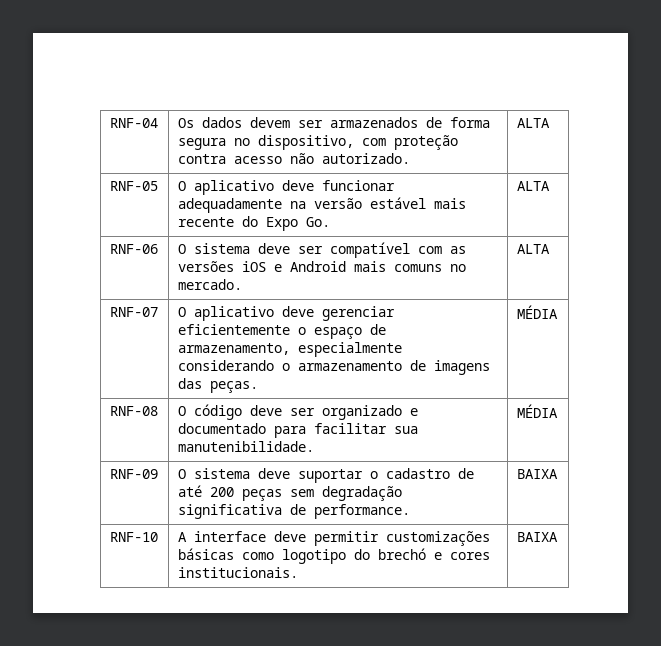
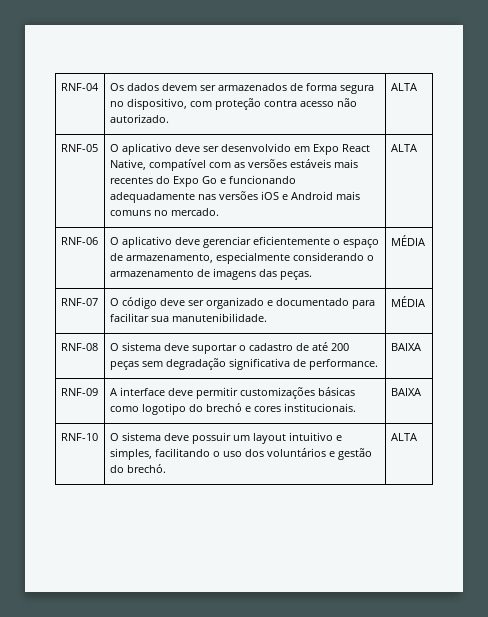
[321,180,395,191] [177,197,466,213] [177,216,330,231] [516,181,550,191] [109,244,158,254] [177,242,466,258] funcionar adequadamente na versão estável mais recente do Expo Go. | ALTA // RNF-06 | O sistema deve ser compatível com as -> [202,143,370,155] [109,159,358,171] [109,175,296,187] [109,192,216,203] ser desenvolvido em Expo React Native, compatível com as versões estáveis mais recentes do Expo Go e funcionando adequadamente nas
[109,307,158,317] RNF-07 -> [60,237,98,245] RNF-06
[109,406,158,416] RNF-08 -> [60,298,98,306] RNF-07
[109,469,158,479] RNF-09 -> [60,343,98,351] RNF-08
[109,532,158,542] RNF-10 -> [60,388,98,396] RNF-09
(558, 537) none -> [60,433,98,441] [109,432,342,444] [109,448,372,460] [109,464,166,473] [390,433,417,441] // RNF-10 | O sistema deve possuir um layout intuitivo e simples, facilitando o uso dos voluntários e gestão do brechó. | ALTA

